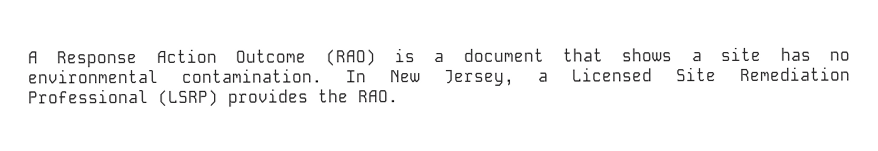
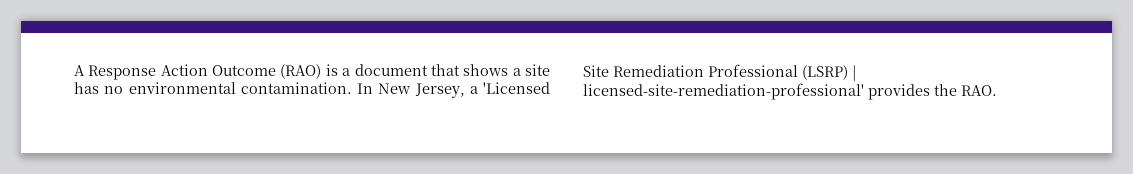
[571,67,653,82] Licensed -> [483,82,550,94] 'Licensed
(219, 98) none -> [852,65,857,81] [583,83,864,100] | licensed-site-remediation-professional'

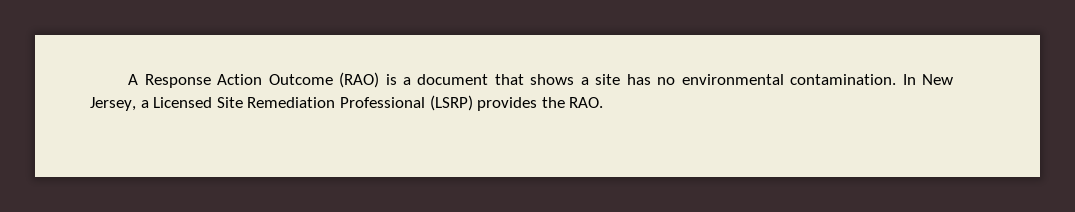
[483,82,550,94] 'Licensed -> [153,97,213,108] Licensed
[852,65,857,81] [583,83,864,100] | licensed-site-remediation-professional' -> (473, 103) none

